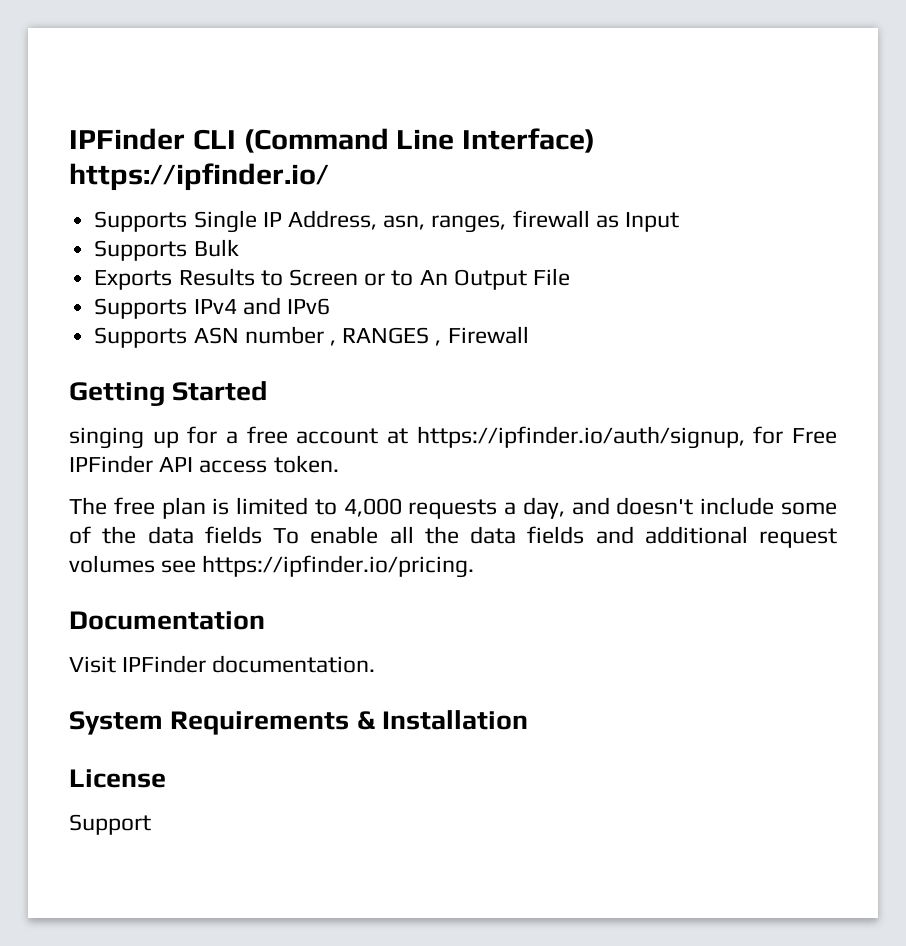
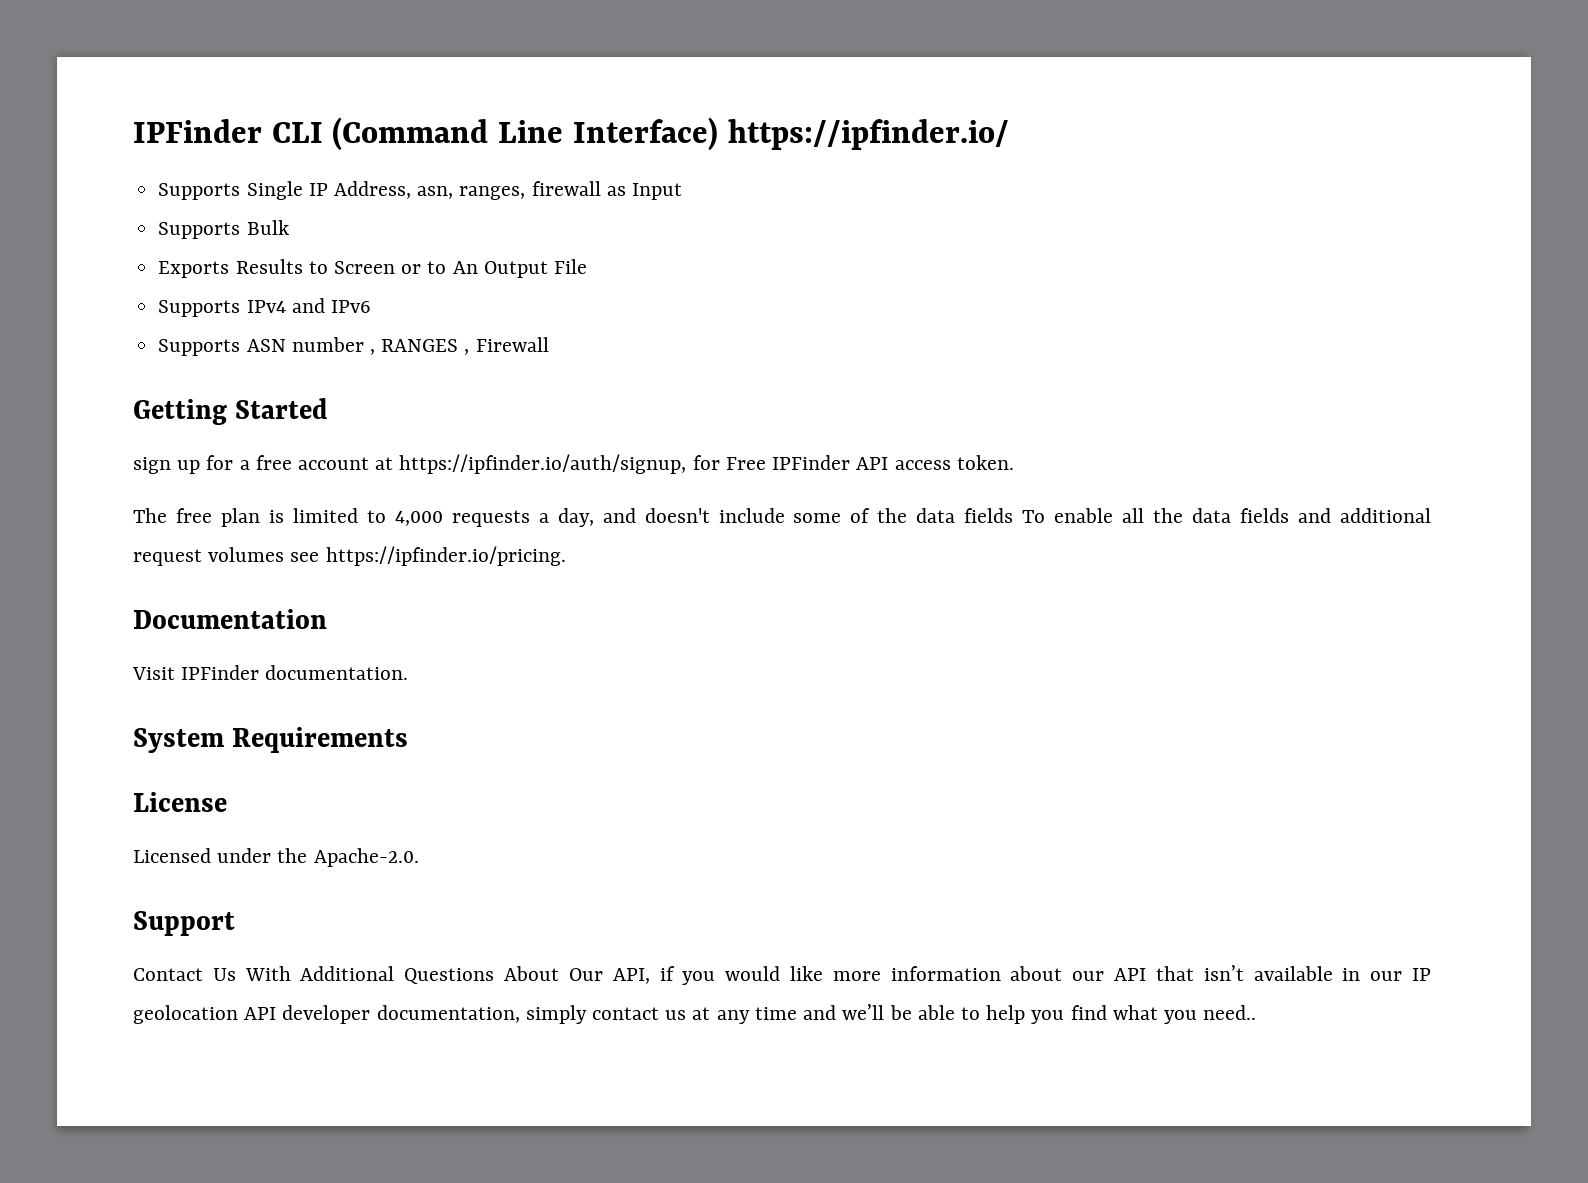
[69,427,144,449] singing -> [133,457,171,474] sign
[356,710,528,730] & Installation -> (409, 740) none
[69,814,151,835] Support -> [133,848,419,867] [133,911,235,936] [133,965,1431,985] [133,1004,1257,1024] Licensed under the Apache-2.0. // Support // Contact Us With Additional Questions About Our API, if you would like more information about our API that isn’t available in our IP geolocation API developer documentation, simply contact us at any time and we’ll be able to help you find what you need..

